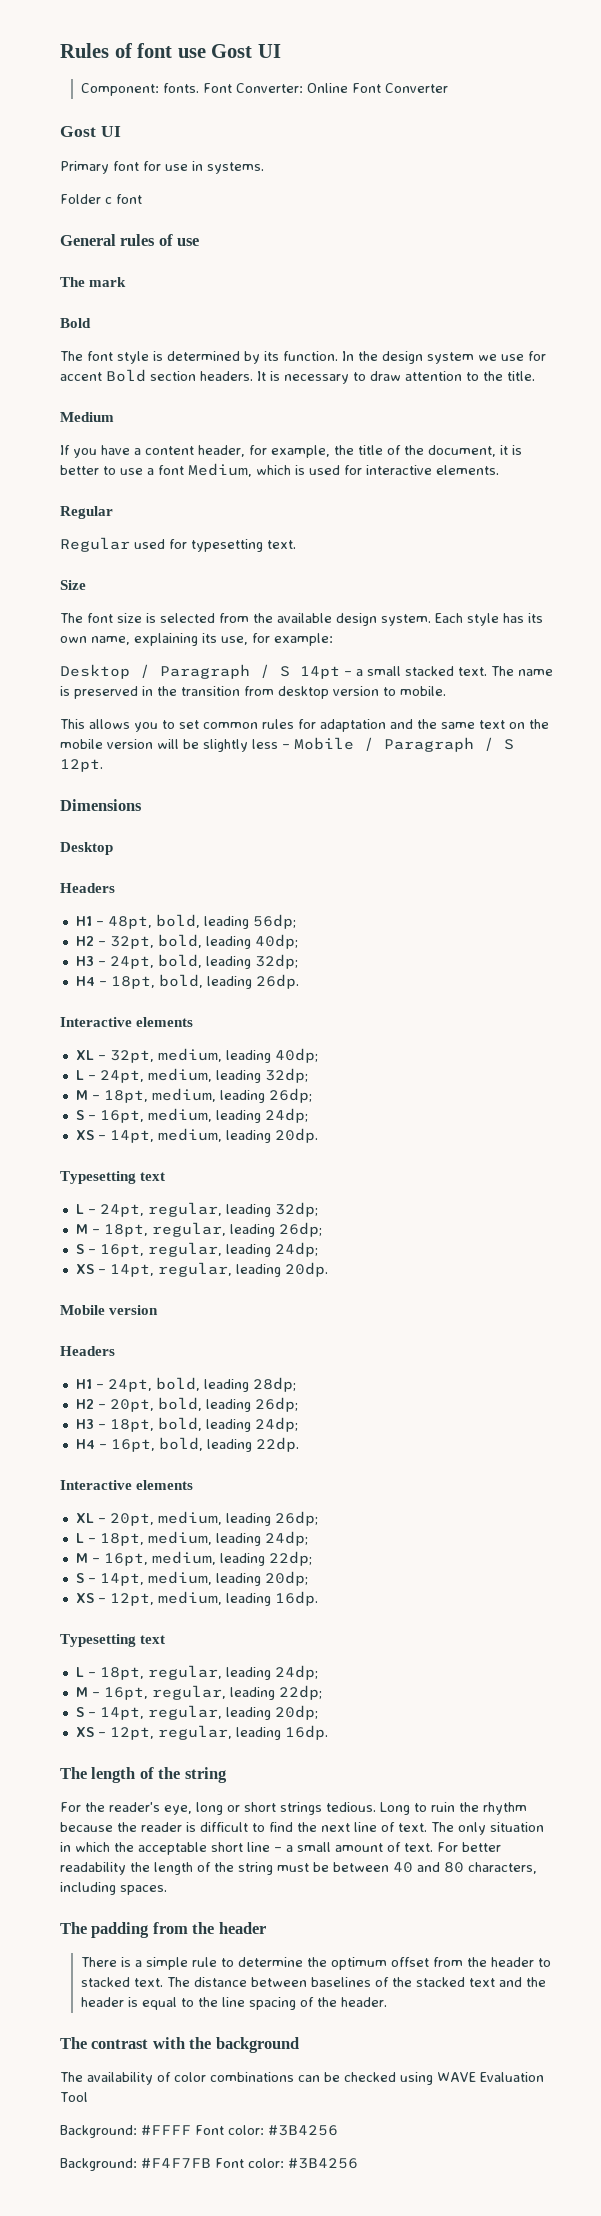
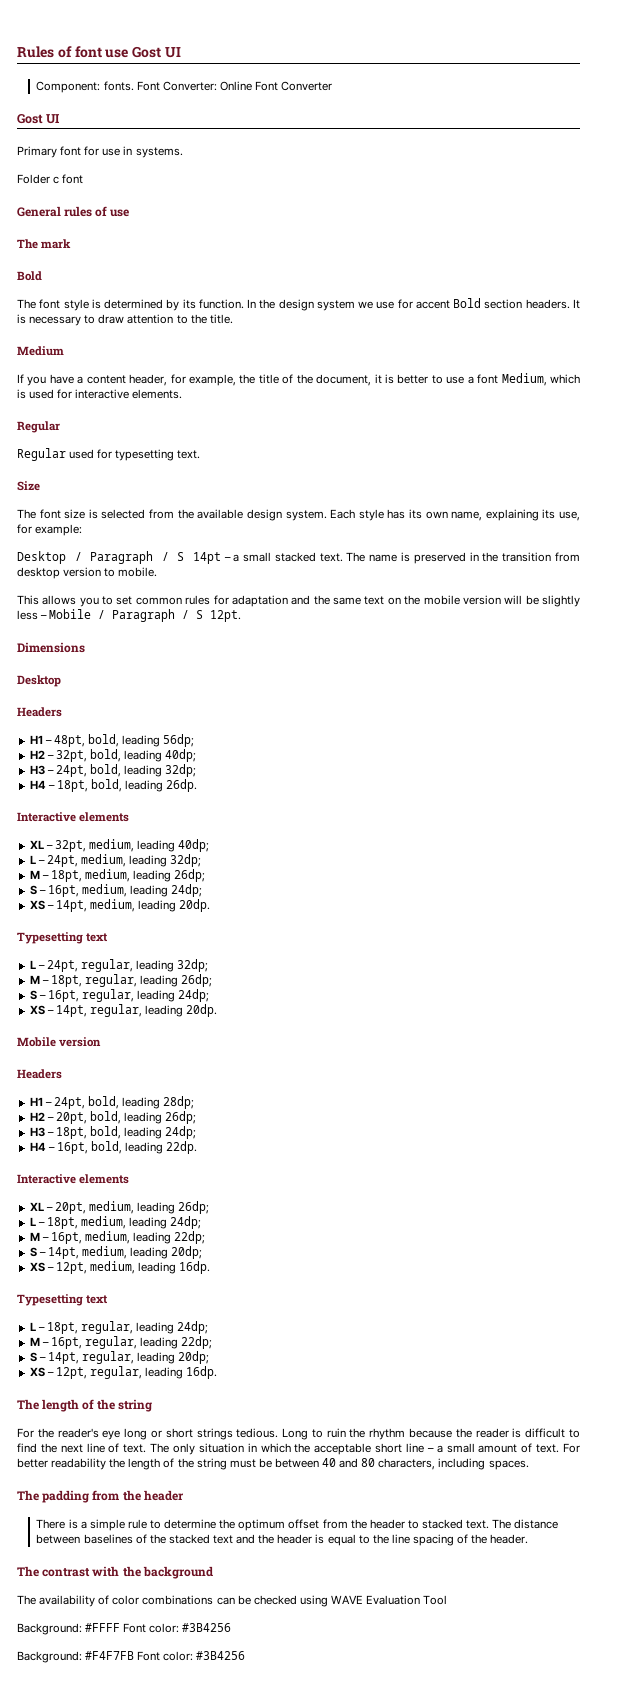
[164,1805,192,1815] eye, -> [102,1430,121,1440] eye

